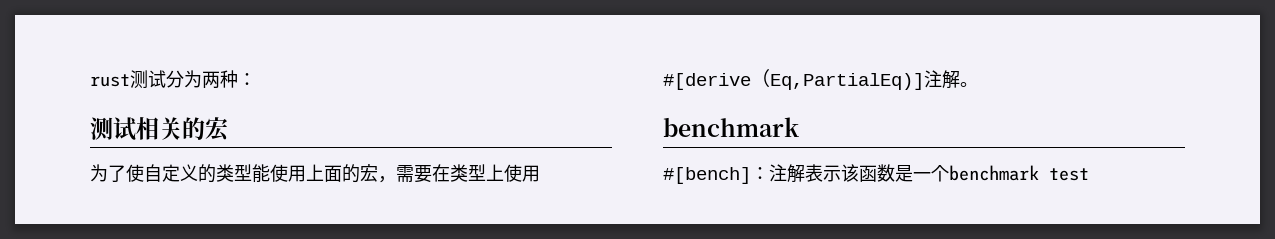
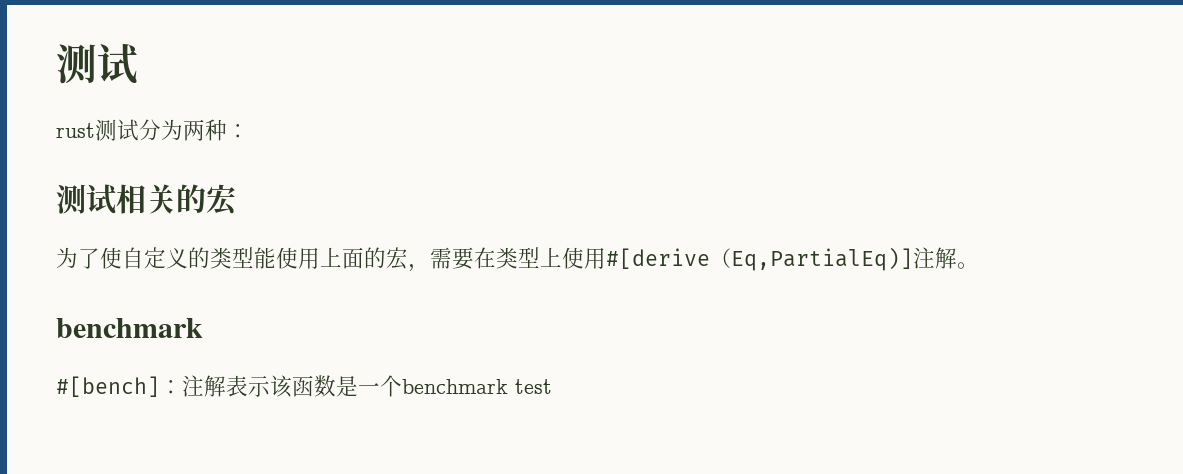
(90, 80) none -> [56,43,138,85] 测试 //

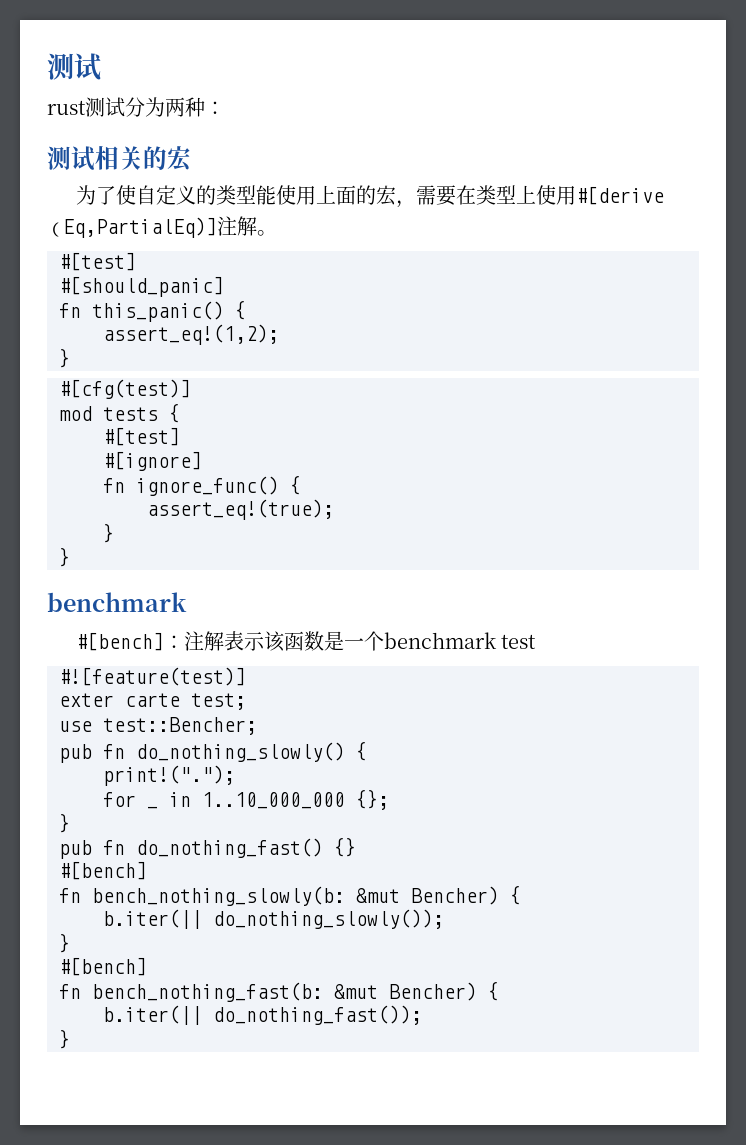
(979, 265) none -> [59,252,136,271] [59,276,224,297] [59,300,246,322] [103,324,279,345] [59,348,70,368] [59,379,191,399] [59,403,180,423] [103,427,180,446] [103,451,202,471] [103,475,301,496] [147,499,334,520] [103,523,114,543] [59,547,70,567] // #[test] // #[should_panic] // fn this_panic() { // assert_eq!(1,2); // } // #[cfg(test)] // mod tests { // #[test] // #[ignore] // fn ignore_func() { // assert_eq!(true); // } // }
(552, 386) none -> [59,667,246,686] [59,693,246,710] [59,717,257,735] [59,741,367,763] [103,765,235,786] [103,789,389,810] [59,813,70,833] [59,837,356,859] [59,861,147,880] [59,885,521,906] [103,909,444,929] [59,933,70,953] [59,957,147,976] [59,981,499,1002] [103,1005,422,1025] [59,1029,70,1049] // #![feature(test)] // exter carte test; // use test::Bencher; // pub fn do_nothing_slowly() { // print!("."); // for _ in 1..10_000_000 {}; // } // pub fn do_nothing_fast() {} // #[bench] // fn bench_nothing_slowly(b: &mut Bencher) { // b.iter(|| do_nothing_slowly()); // } // #[bench] // fn bench_nothing_fast(b: &mut Bencher) { // b.iter(|| do_nothing_fast()); // }

